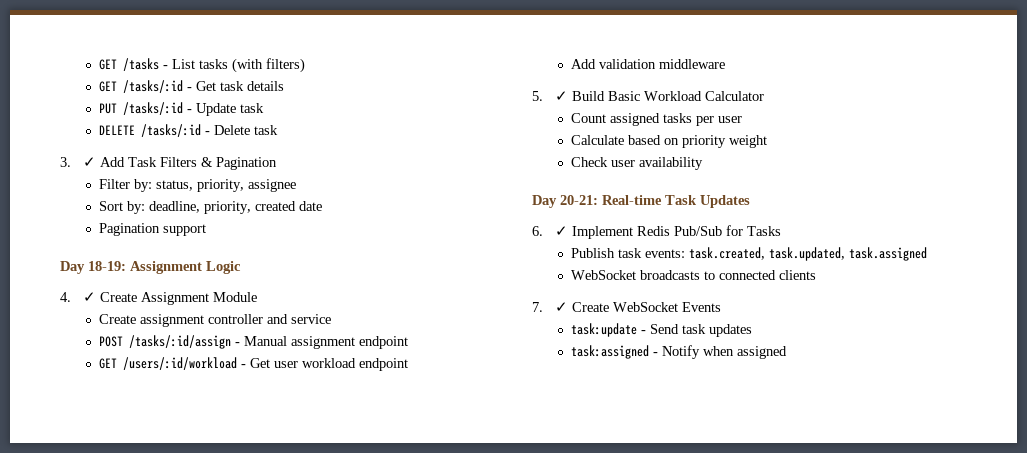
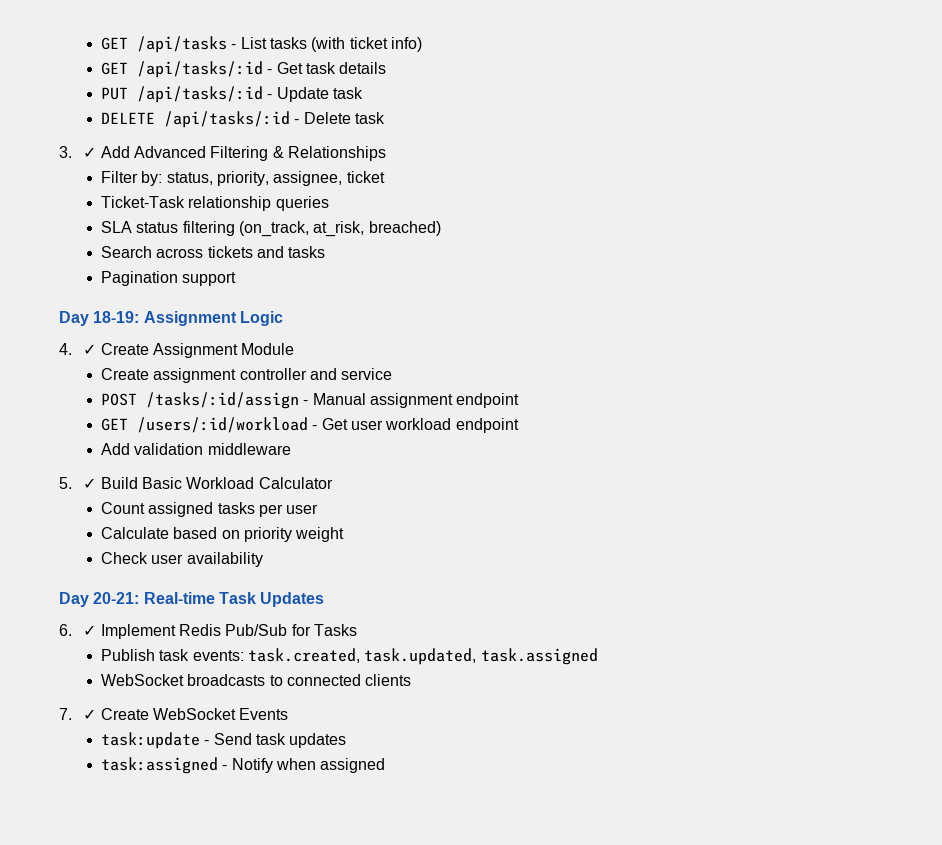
[99,58,160,71] GET /tasks -> [100,36,227,53] GET /api/tasks
[266,58,306,73] [99,80,184,93] filters) // GET /tasks/:id -> [349,37,422,52] [100,61,263,78] ticket info) // GET /api/tasks/:id
[123,102,184,115] /tasks/:id -> [136,86,263,103] /api/tasks/:id
[141,124,202,137] /tasks/:id -> [163,111,290,128] /api/tasks/:id
[128,157,278,170] Task Filters & Pagination -> [133,146,386,161] Advanced Filtering & Relationships
[248,179,297,192] [99,201,323,214] assignee // Sort by: deadline, priority, created date -> [273,171,385,186] [100,196,329,211] [100,221,441,237] [100,246,326,258] assignee, ticket // Ticket-Task relationship queries // SLA status filtering (on_track, at_risk, breached) // Search across tickets and tasks

